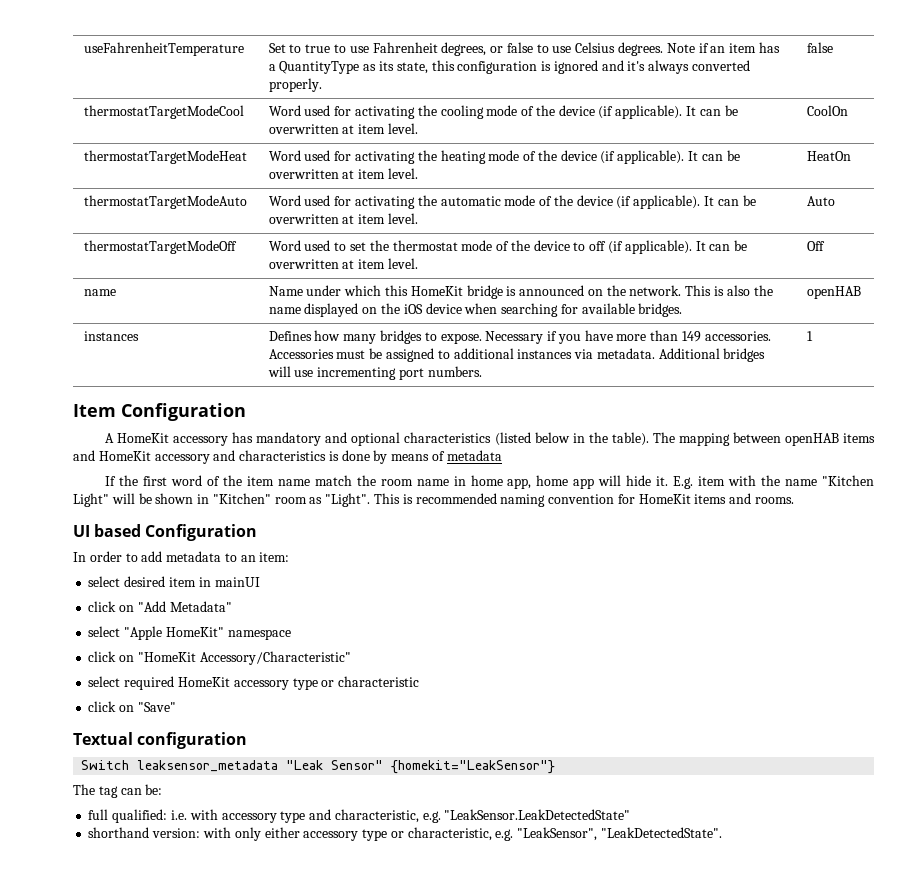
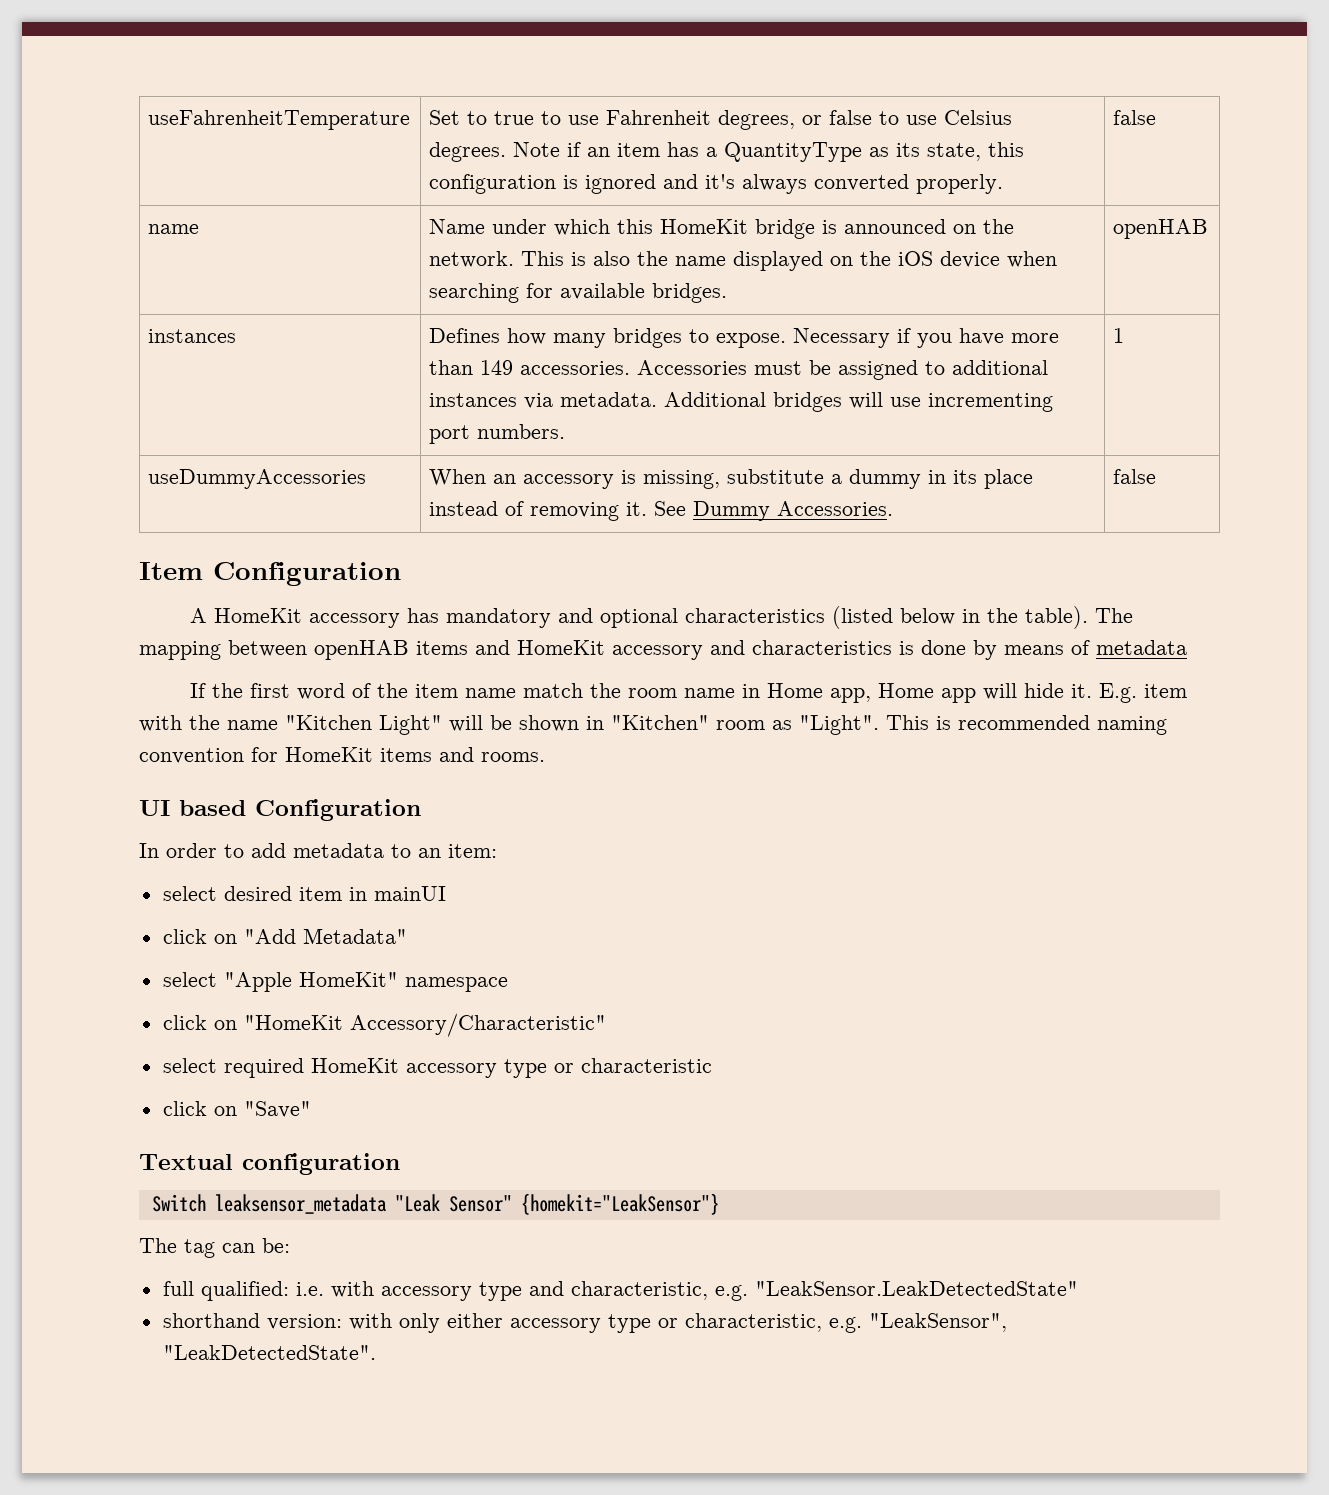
[83,105,244,119] [268,105,738,119] [268,123,418,134] [806,105,848,116] [83,150,247,164] [268,150,740,164] [268,168,418,179] [806,151,851,161] [83,195,247,209] [268,195,756,209] [268,213,418,224] [806,196,835,206] [83,240,237,254] [268,240,748,254] [268,258,418,269] [806,241,825,251] // thermostatTargetModeCool | Word used for activating the cooling mode of the device (if applicable). It can be overwritten at item level. | CoolOn // thermostatTargetModeHeat | Word used for activating the heating mode of the device (if applicable). It can be overwritten at item level. | HeatOn // thermostatTargetModeAuto | Word used for activating the automatic mode of the device (if applicable). It can be overwritten at item level. | Auto // thermostatTargetModeOff | Word used to set the thermostat mode of the device to off (if applicable). It can be overwritten at item level. | Off -> (1157, 117) none
(813, 336) none -> [148,469,367,489] [429,469,1034,489] [429,501,894,521] [1113,469,1157,484] // useDummyAccessories | When an accessory is missing, substitute a dummy in its place instead of removing it. See Dummy Accessories. | false
[470,475,569,489] home app, home -> [766,683,934,703] Home app, Home

